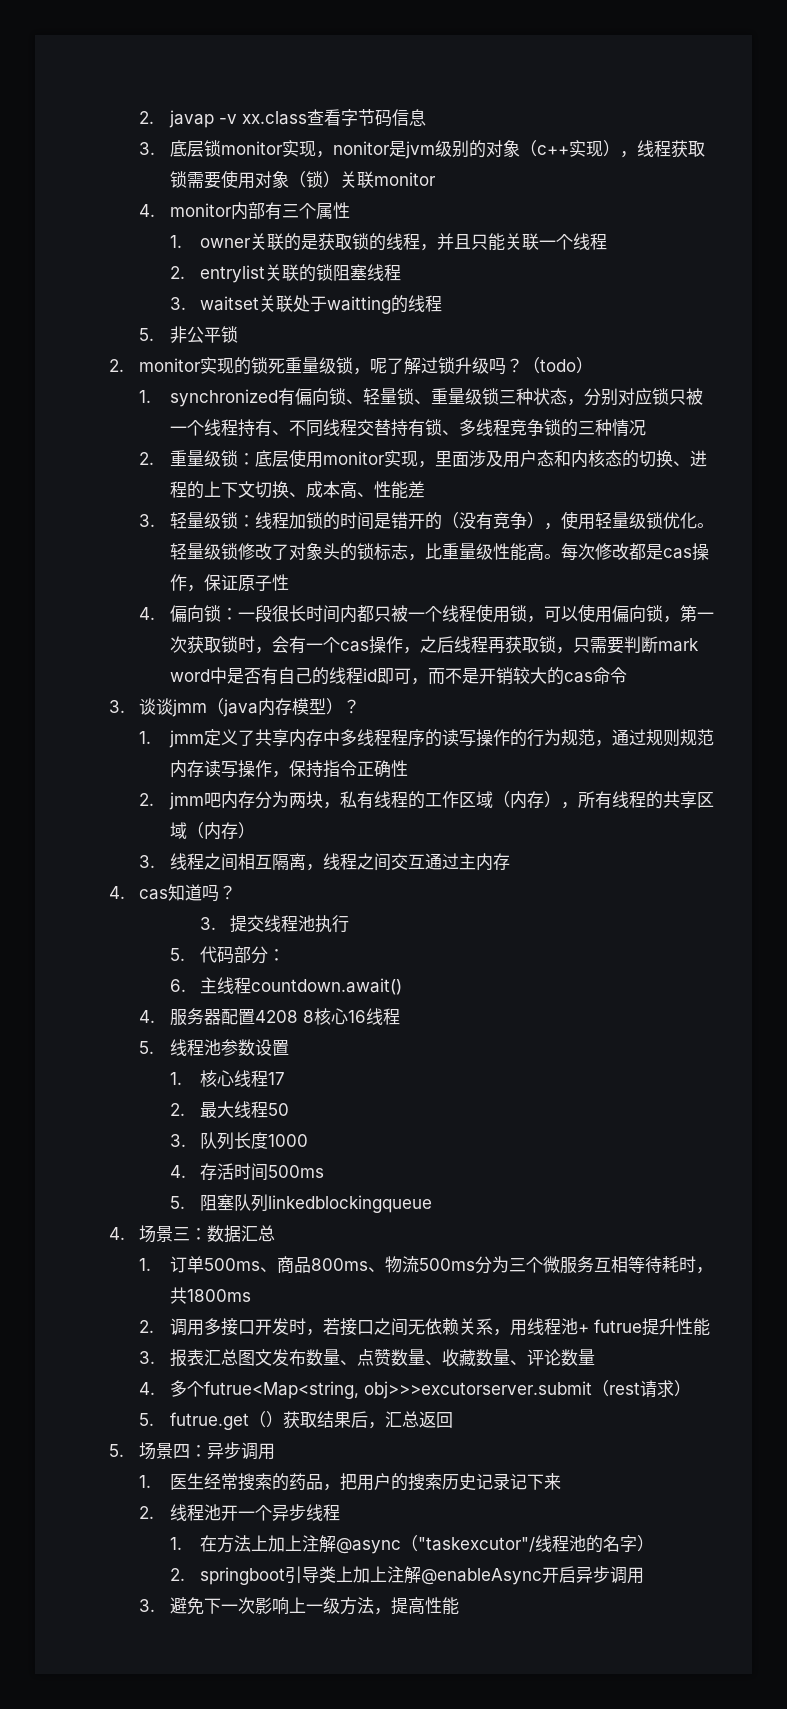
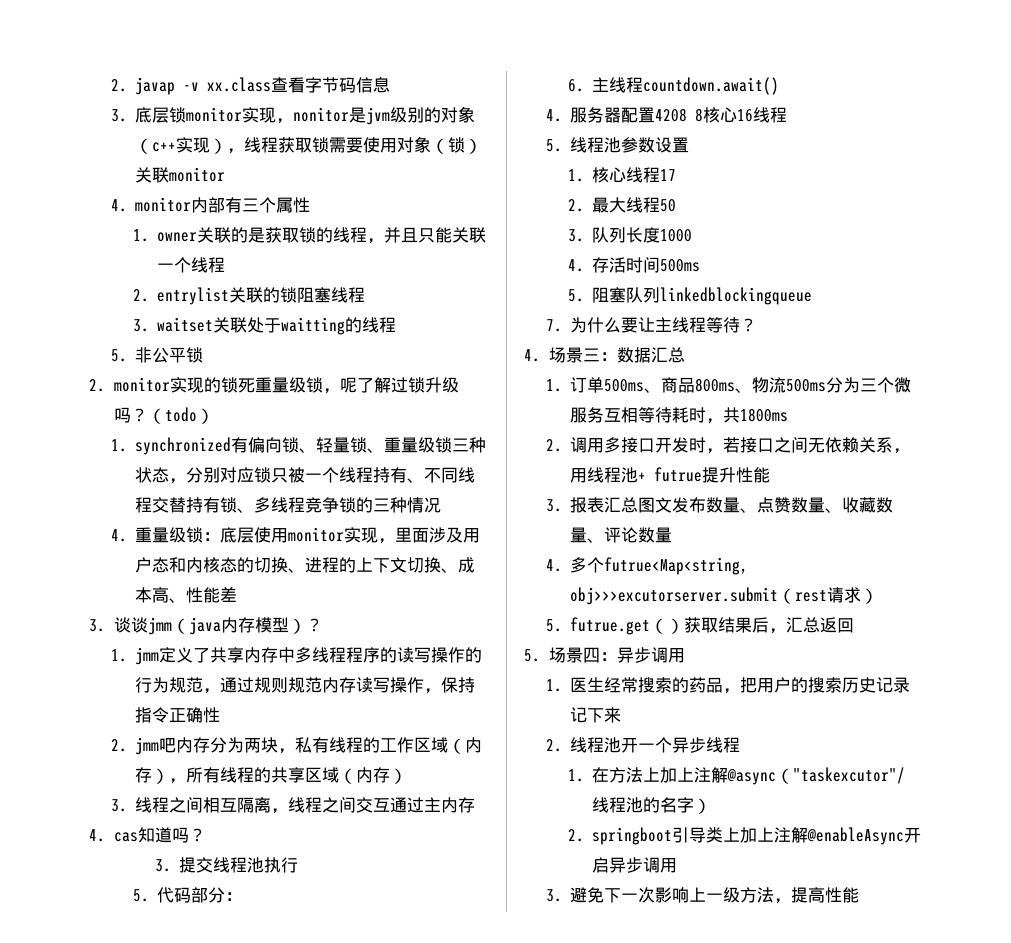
[139,452,155,465] 2. -> [110,529,127,542] 4.
[139,511,714,530] [169,543,709,561] [169,574,289,592] [139,604,714,623] [169,636,699,654] [169,667,627,685] // 3.轻量级锁：线程加锁的时间是错开的（没有竞争），使用轻量级锁优化。轻量级锁修改了对象头的锁标志，比重量级性能高。每次修改都是cas操作，保证原子性 // 4.偏向锁：一段很长时间内都只被一个线程使用锁，可以使用偏向锁，第一次获取锁时，会有一个cas操作，之后线程再获取锁，只需要判断mark word中是否有自己的线程id即可，而不是开销较大的cas命令 -> (238, 594) none
(432, 1204) none -> [545,317,758,333] // 7.为什么要让主线程等待？

